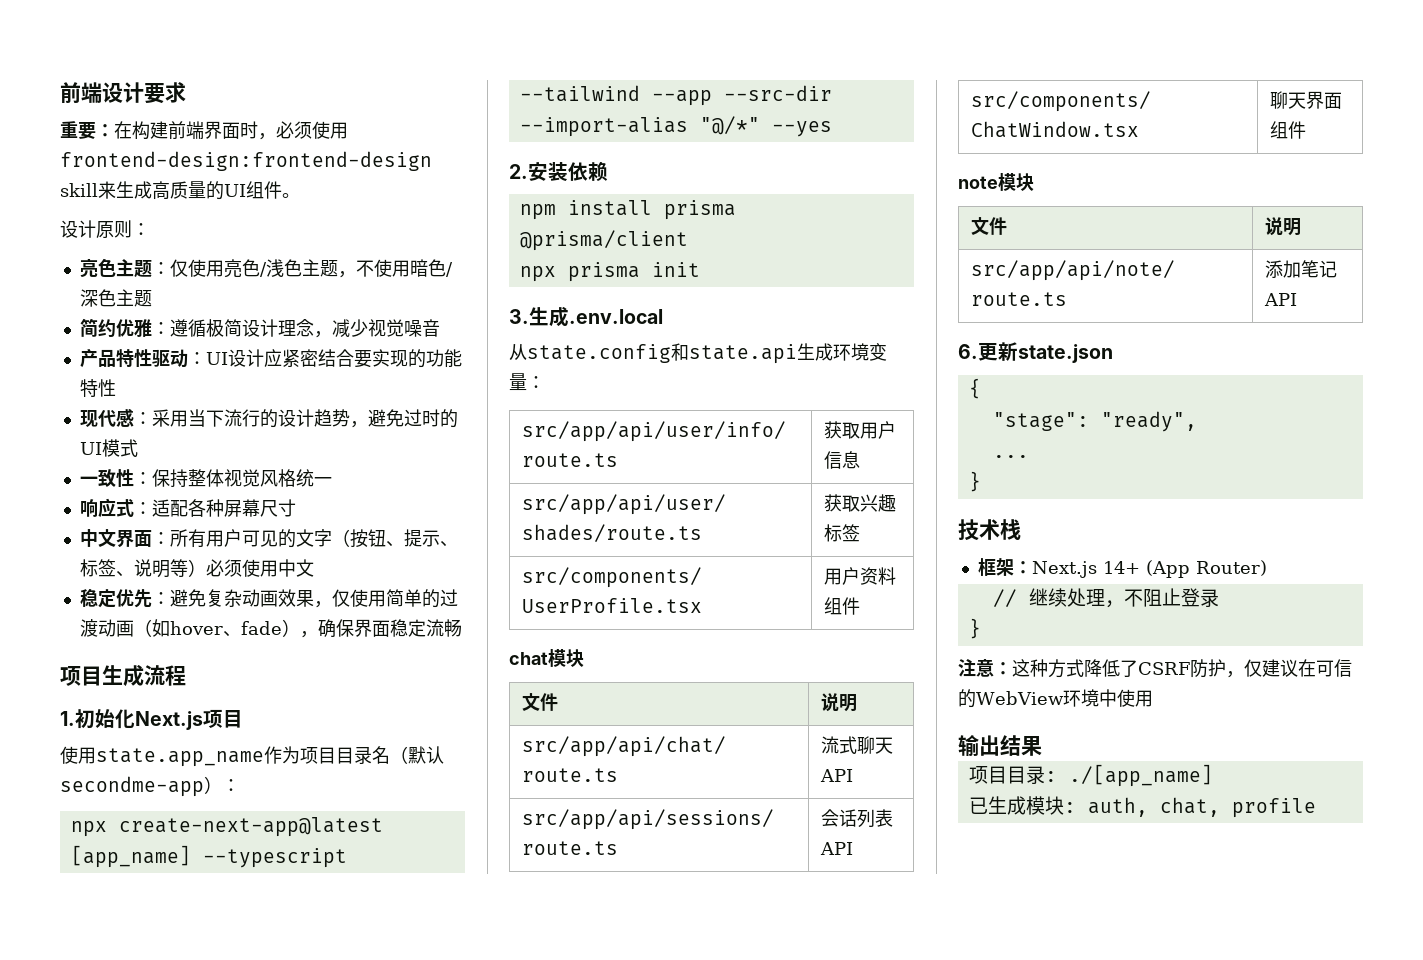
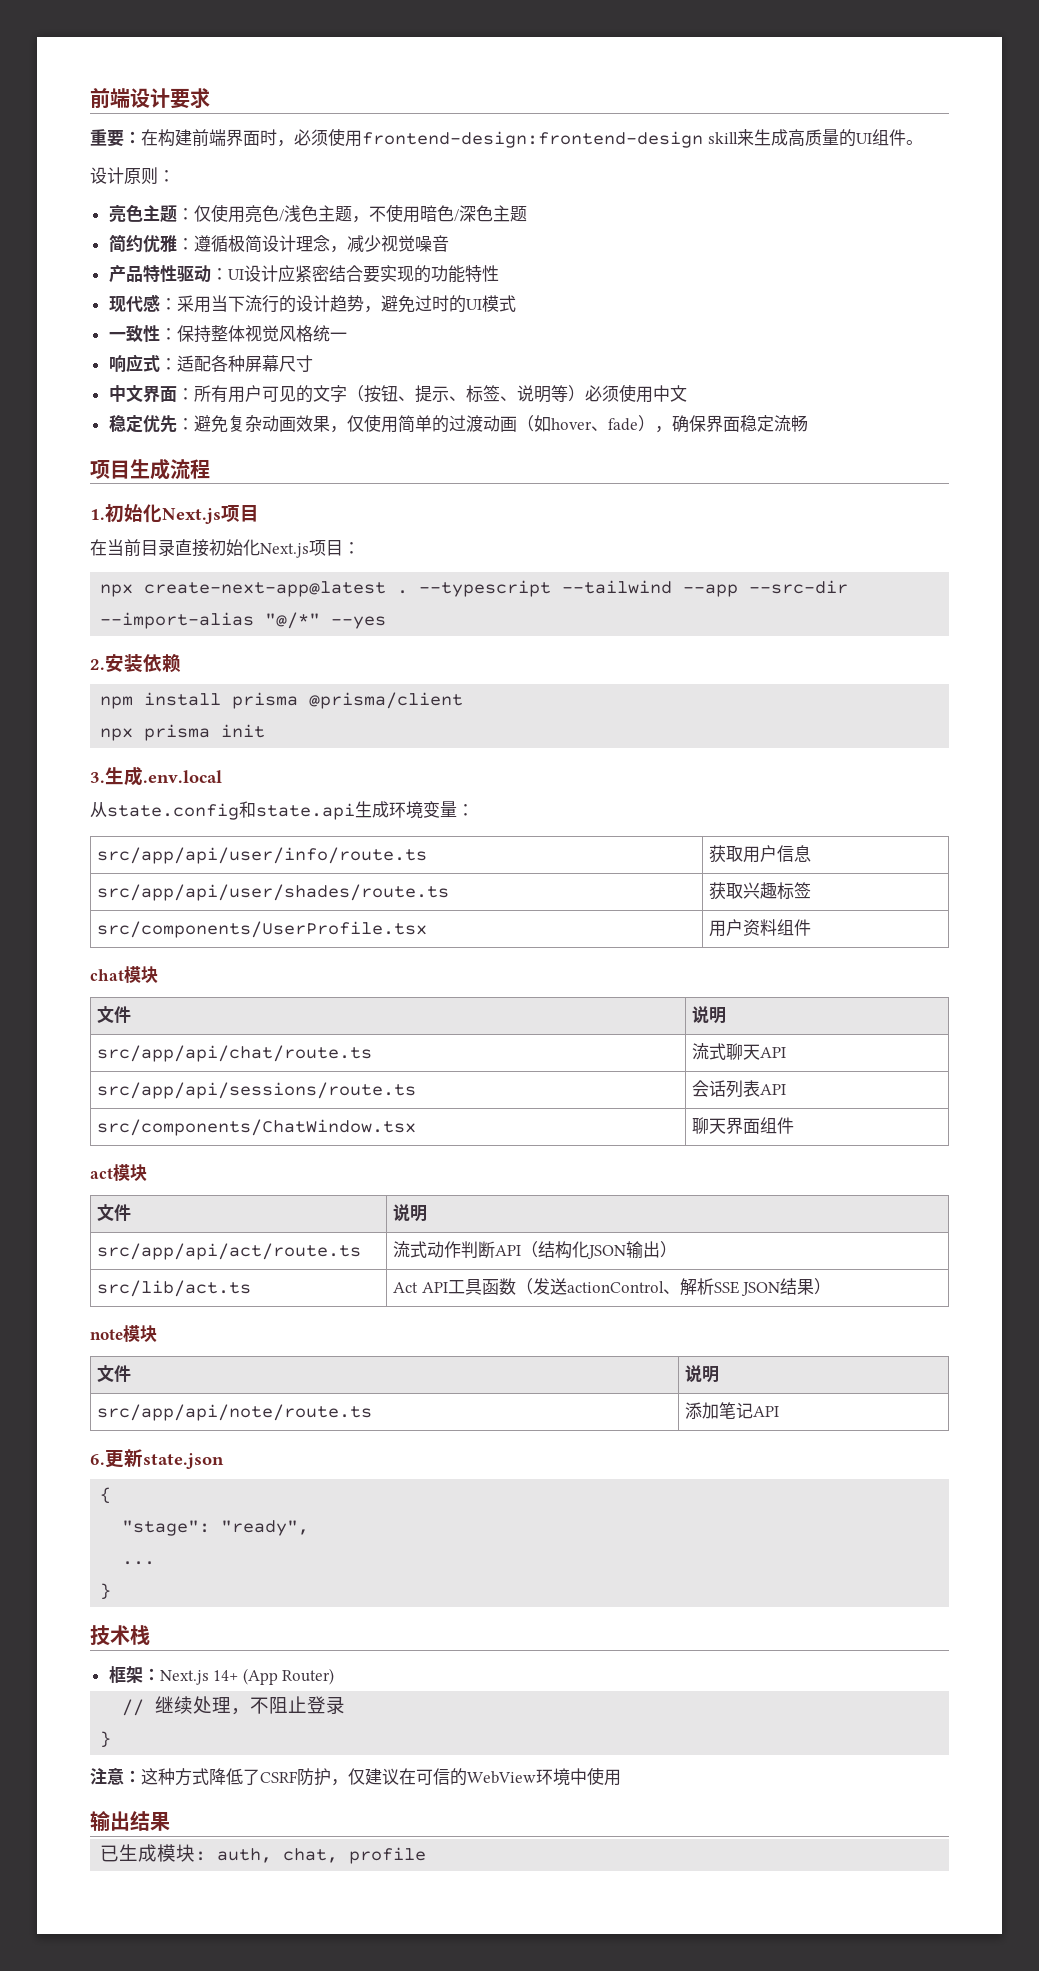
[60,746,444,767] [60,776,222,797] 使用state.app_name作为项目目录名（默认secondme-app） -> [90,539,343,558] 在当前目录直接初始化Next.js项目
[70,845,191,868] [app_name] -> [397,590,409,594] .
(1306, 130) none -> [90,1164,147,1181] [97,1204,132,1222] [393,1204,428,1222] [97,1243,362,1260] [393,1241,678,1259] [97,1280,252,1297] [393,1278,832,1296] // act模块 // 文件 | 说明 // src/app/api/act/route.ts | 流式动作判断API（结构化JSON输出） // src/lib/act.ts | Act API工具函数（发送actionControl、解析SSE JSON结果）
[968,764,1213,787] // 项目目录: ./[app_name] -> (170, 1821) none

